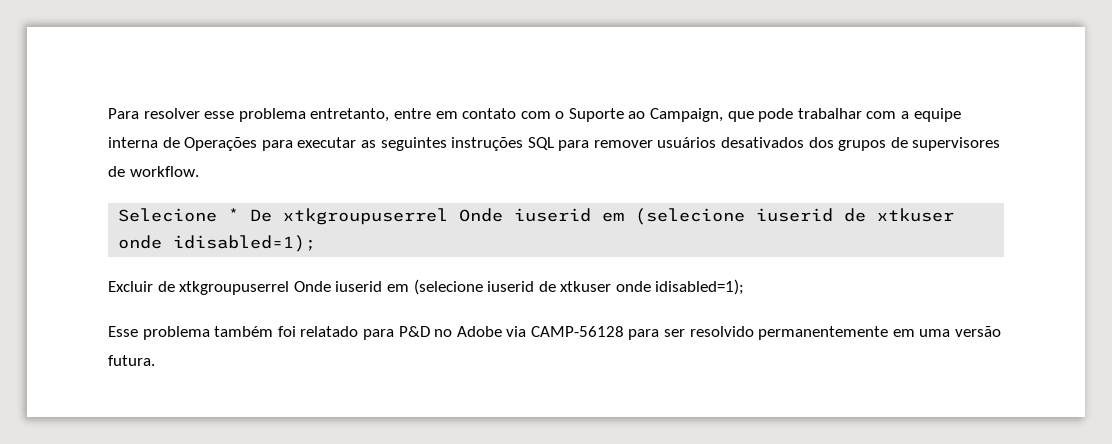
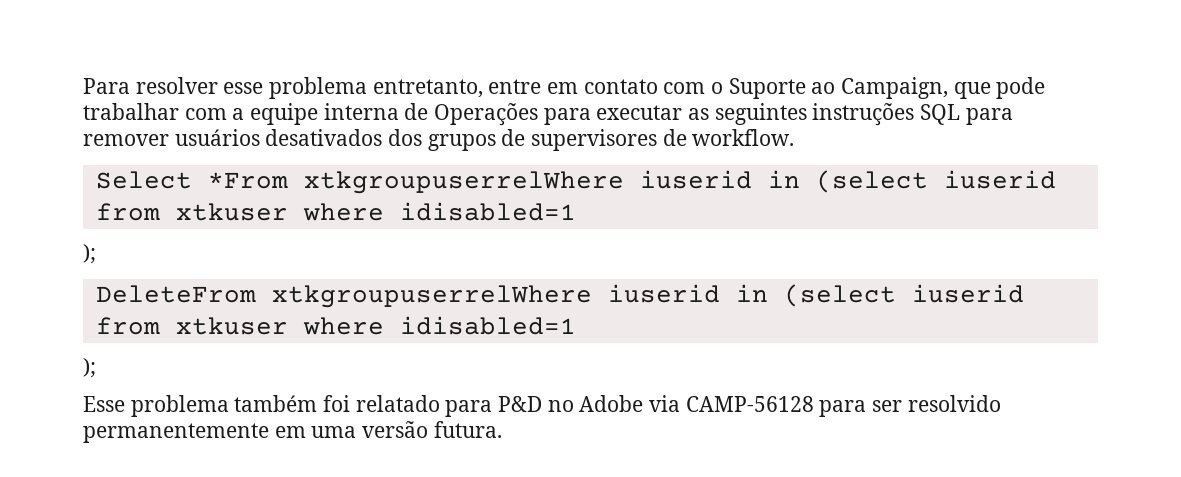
[118,208,955,225] [118,235,317,252] [108,279,745,295] Selecione * De xtkgroupuserrel Onde iuserid em (selecione iuserid de xtkuser onde idisabled=1); // Excluir de xtkgroupuserrel Onde iuserid em (selecione iuserid de xtkuser onde idisabled=1); -> [95,170,1056,194] [95,202,576,221] [83,244,96,264] [95,284,1024,308] [95,316,576,335] [83,358,96,378] Select *From xtkgroupuserrelWhere iuserid in (select iuserid from xtkuser where idisabled=1 // ); // DeleteFrom xtkgroupuserrelWhere iuserid in (select iuserid from xtkuser where idisabled=1 // );

